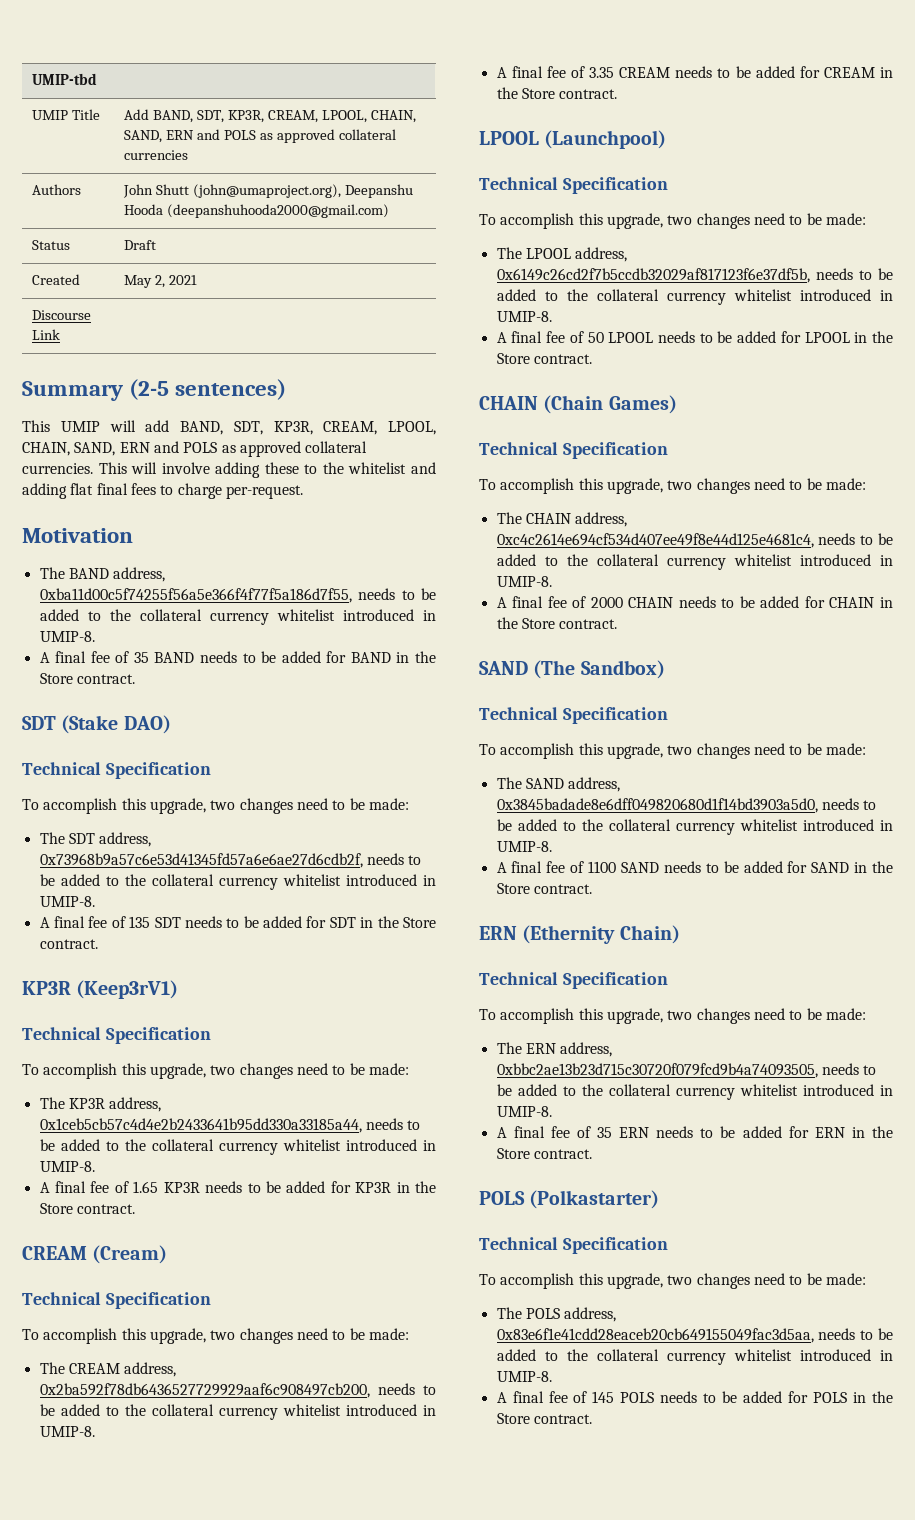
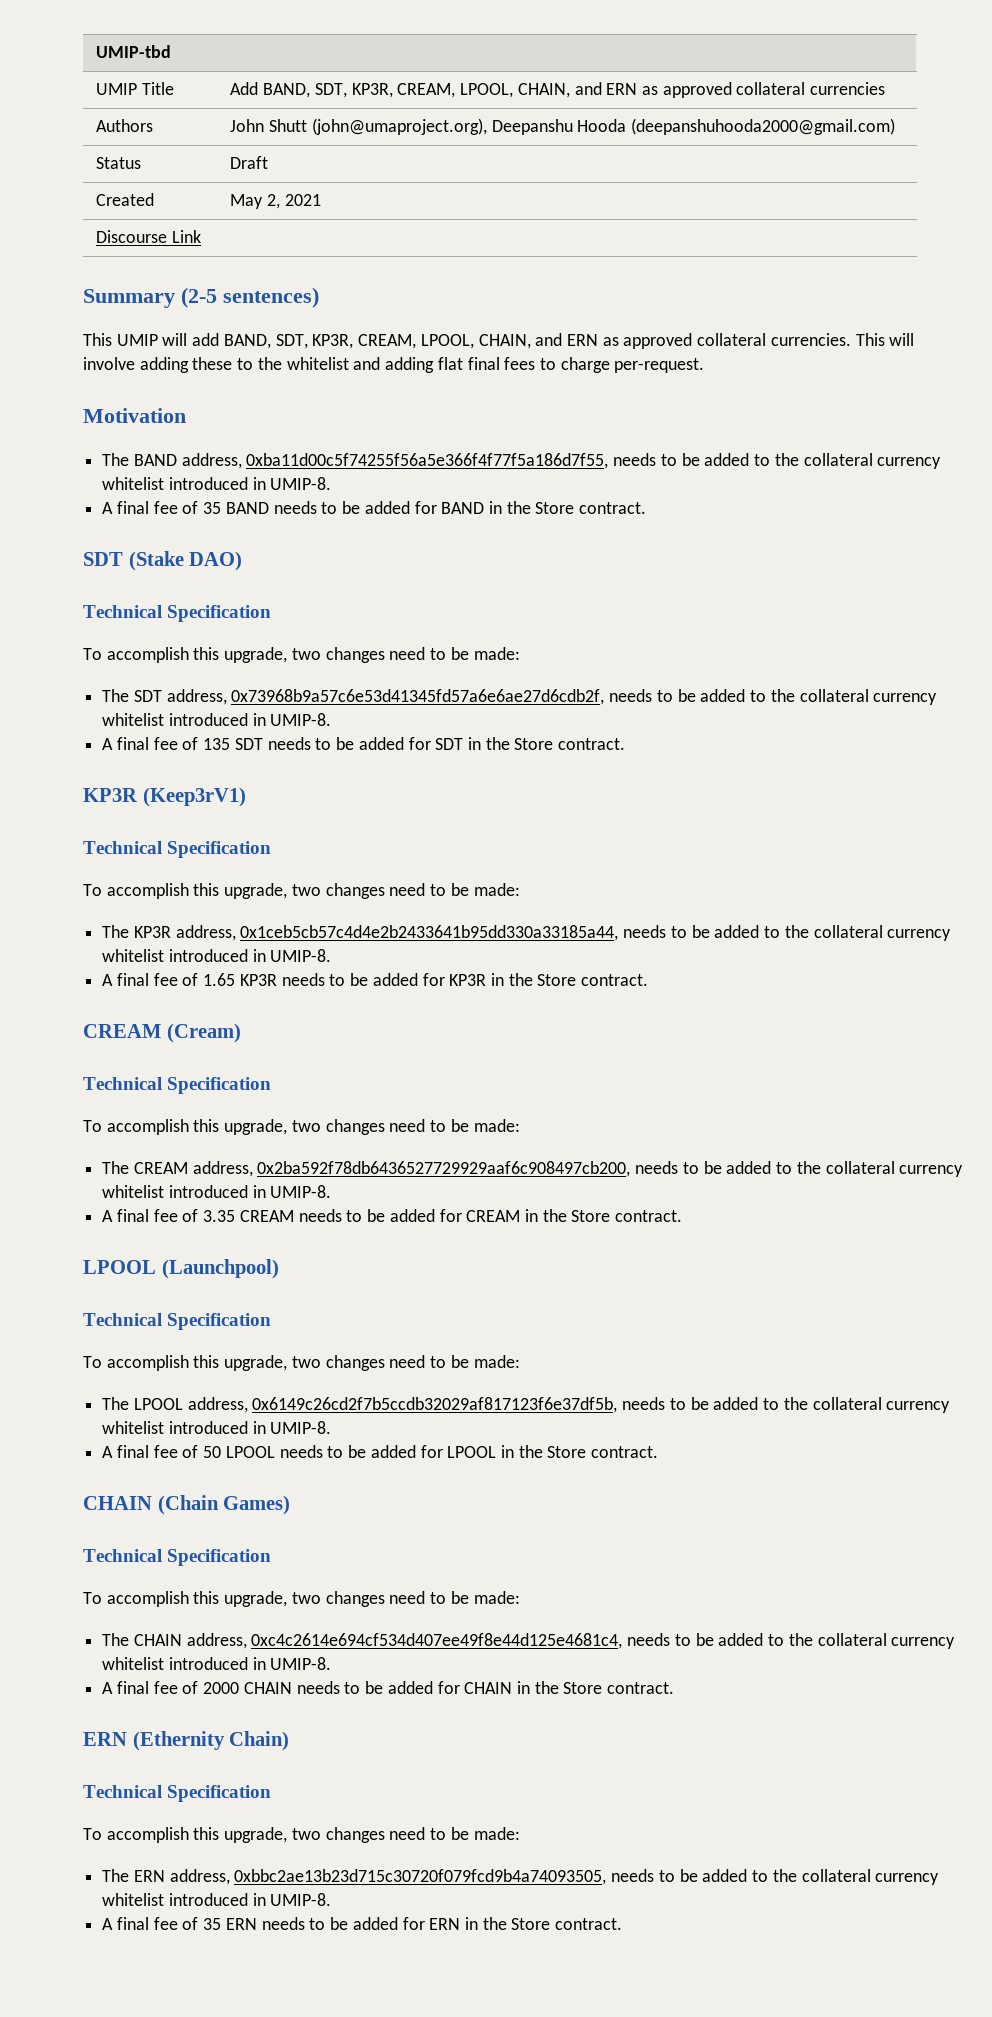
[124,129,257,143] SAND, ERN and POLS -> [574,82,638,95] and ERN
[74,441,218,456] SAND, ERN and POLS -> [535,333,598,346] and ERN
[479,660,665,679] [479,707,668,724] [479,743,866,759] [496,777,621,792] [496,798,877,813] [496,819,893,835] [496,841,552,852] [496,861,893,873] [496,883,592,894] // SAND (The Sandbox) // Technical Specification // To accomplish this upgrade, two changes need to be made: // The SAND address, 0x3845badade8e6dff049820680d1f14bd3903a5d0, needs to be added to the collateral currency whitelist introduced in UMIP-8. // A final fee of 1100 SAND needs to be added for SAND in the Store contract. -> (675, 1688) none
[479,1190,660,1209] [479,1237,668,1254] [479,1273,866,1289] [496,1307,617,1322] [496,1328,893,1343] [496,1349,893,1365] [496,1371,552,1382] [496,1391,893,1403] [496,1413,592,1424] // POLS (Polkastarter) // Technical Specification // To accomplish this upgrade, two changes need to be made: // The POLS address, 0x83e6f1e41cdd28eaceb20cb649155049fac3d5aa, needs to be added to the collateral currency whitelist introduced in UMIP-8. // A final fee of 145 POLS needs to be added for POLS in the Store contract. -> (623, 1924) none

